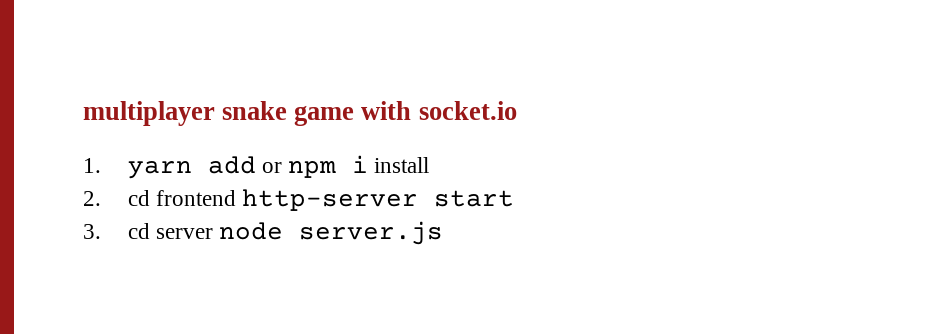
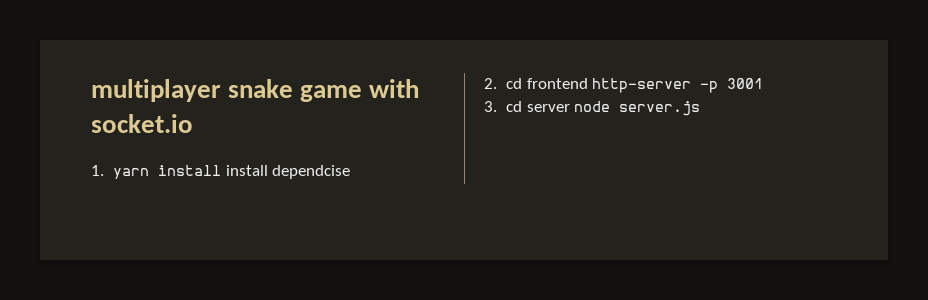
[207,155,430,178] add or npm i install -> [158,165,351,179] install install dependcise
[434,190,515,207] start -> [700,78,764,93] -p 3001

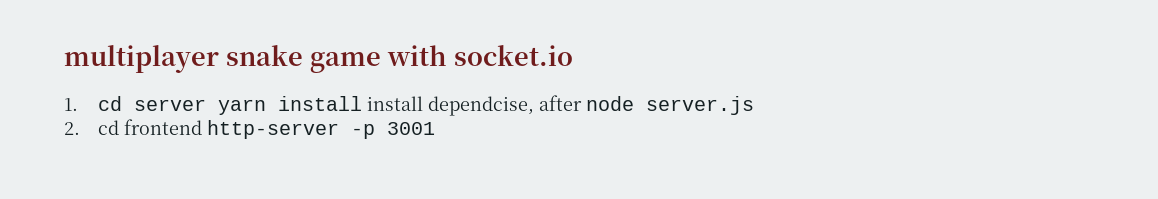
(104, 170) none -> [97,96,206,111] cd server
[272,165,351,179] dependcise -> [427,95,754,116] dependcise, after node server.js
[484,101,701,116] // 3. cd server node server.js -> (435, 128) none

